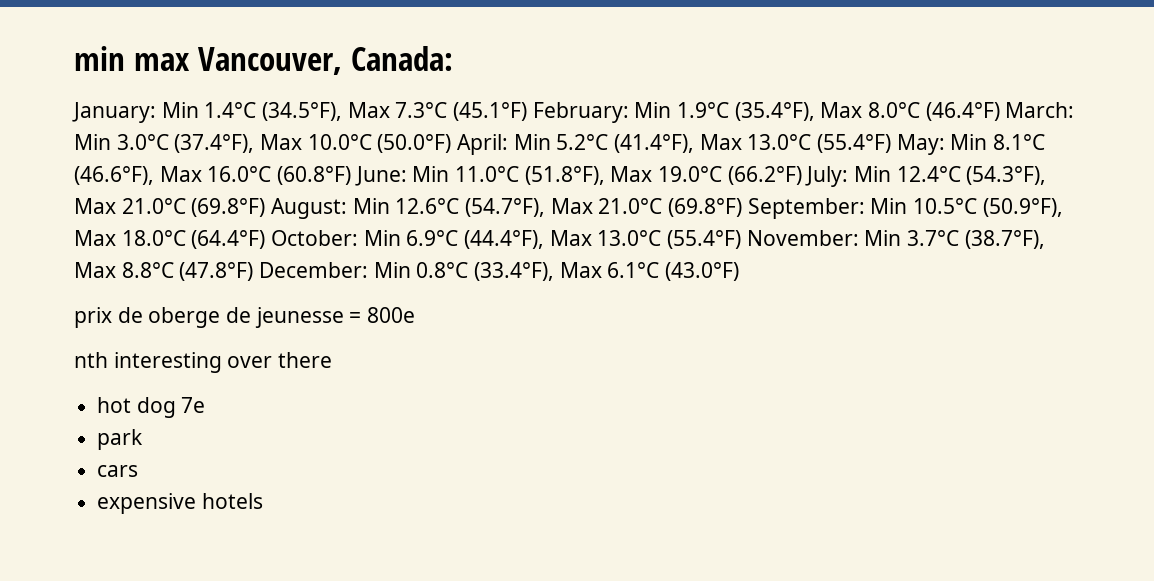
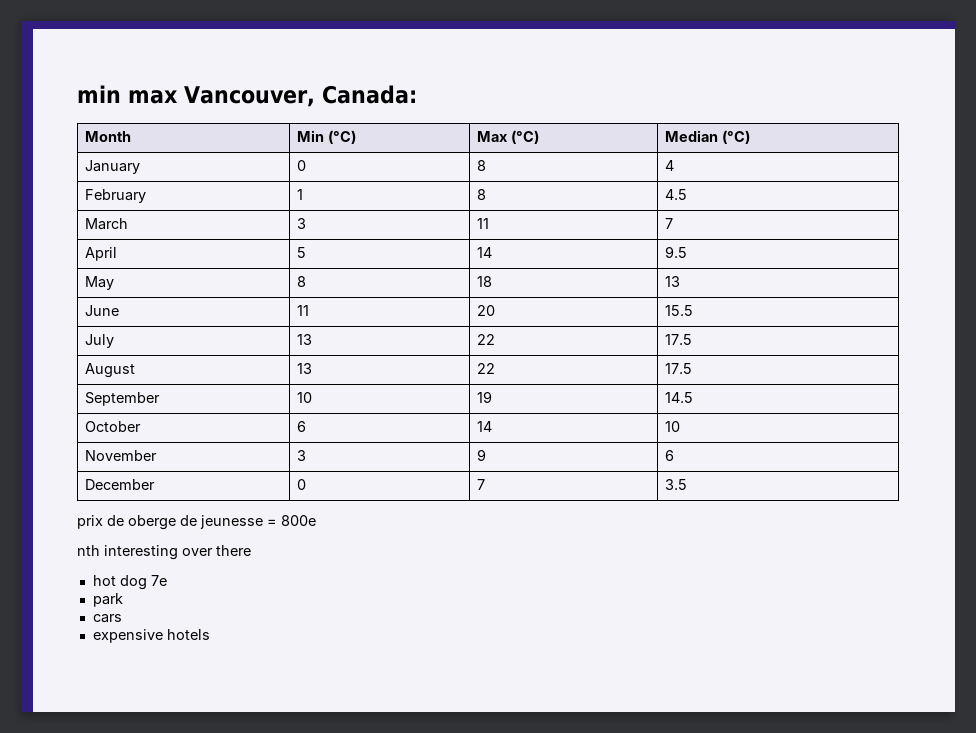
[72,102,1075,123] [74,134,1046,155] [74,166,1047,187] [74,198,1063,219] [74,230,1045,249] [74,262,740,281] // January: Min 1.4°C (34.5°F), Max 7.3°C (45.1°F) February: Min 1.9°C (35.4°F), Max 8.0°C (46.4°F) March: Min 3.0°C (37.4°F), Max 10.0°C (50.0°F) April: Min 5.2°C (41.4°F), Max 13.0°C (55.4°F) May: Min 8.1°C (46.6°F), Max 16.0°C (60.8°F) June: Min 11.0°C (51.8°F), Max 19.0°C (66.2°F) July: Min 12.4°C (54.3°F), Max 21.0°C (69.8°F) August: Min 12.6°C (54.7°F), Max 21.0°C (69.8°F) September: Min 10.5°C (50.9°F), Max 18.0°C (64.4°F) October: Min 6.9°C (44.4°F), Max 13.0°C (55.4°F) November: Min 3.7°C (38.7°F), Max 8.8°C (47.8°F) December: Min 0.8°C (33.4°F), Max 6.1°C (43.0°F) -> [85,131,132,142] [297,130,357,144] [477,130,540,144] [665,130,751,144] [85,160,141,174] [297,160,307,171] [477,160,487,171] [665,160,675,171] [85,189,147,203] [297,189,304,200] [477,189,487,200] [665,189,688,200] [85,218,129,230] [297,218,307,229] [477,218,490,229] [665,218,674,229] [85,247,118,261] [297,247,307,258] [477,247,493,258] [665,246,688,258] [85,276,115,290] [297,276,307,287] [477,276,493,287] [665,276,681,287] [85,305,120,316] [297,305,310,316] [477,305,496,316] [665,305,694,316] [85,334,115,348] [297,334,313,345] [477,334,496,345] [665,334,693,345] [85,363,136,378] [297,363,313,374] [477,363,496,374] [665,363,693,374] [85,392,161,406] [297,392,313,403] [477,391,493,403] [665,392,694,403] [85,421,142,432] [297,421,307,432] [477,421,493,432] [665,421,681,432] [85,450,158,461] [297,450,307,461] [477,449,487,461] [665,450,675,461] [85,479,156,490] [297,479,307,490] [477,479,486,490] [665,479,688,490] // Month | Min (°C) | Max (°C) | Median (°C) // January | 0 | 8 | 4 // February | 1 | 8 | 4.5 // March | 3 | 11 | 7 // April | 5 | 14 | 9.5 // May | 8 | 18 | 13 // June | 11 | 20 | 15.5 // July | 13 | 22 | 17.5 // August | 13 | 22 | 17.5 // September | 10 | 19 | 14.5 // October | 6 | 14 | 10 // November | 3 | 9 | 6 // December | 0 | 7 | 3.5

